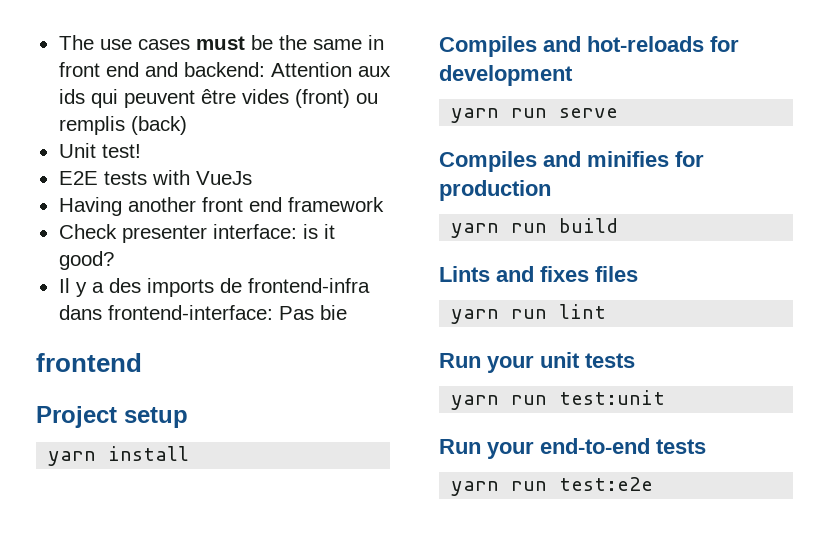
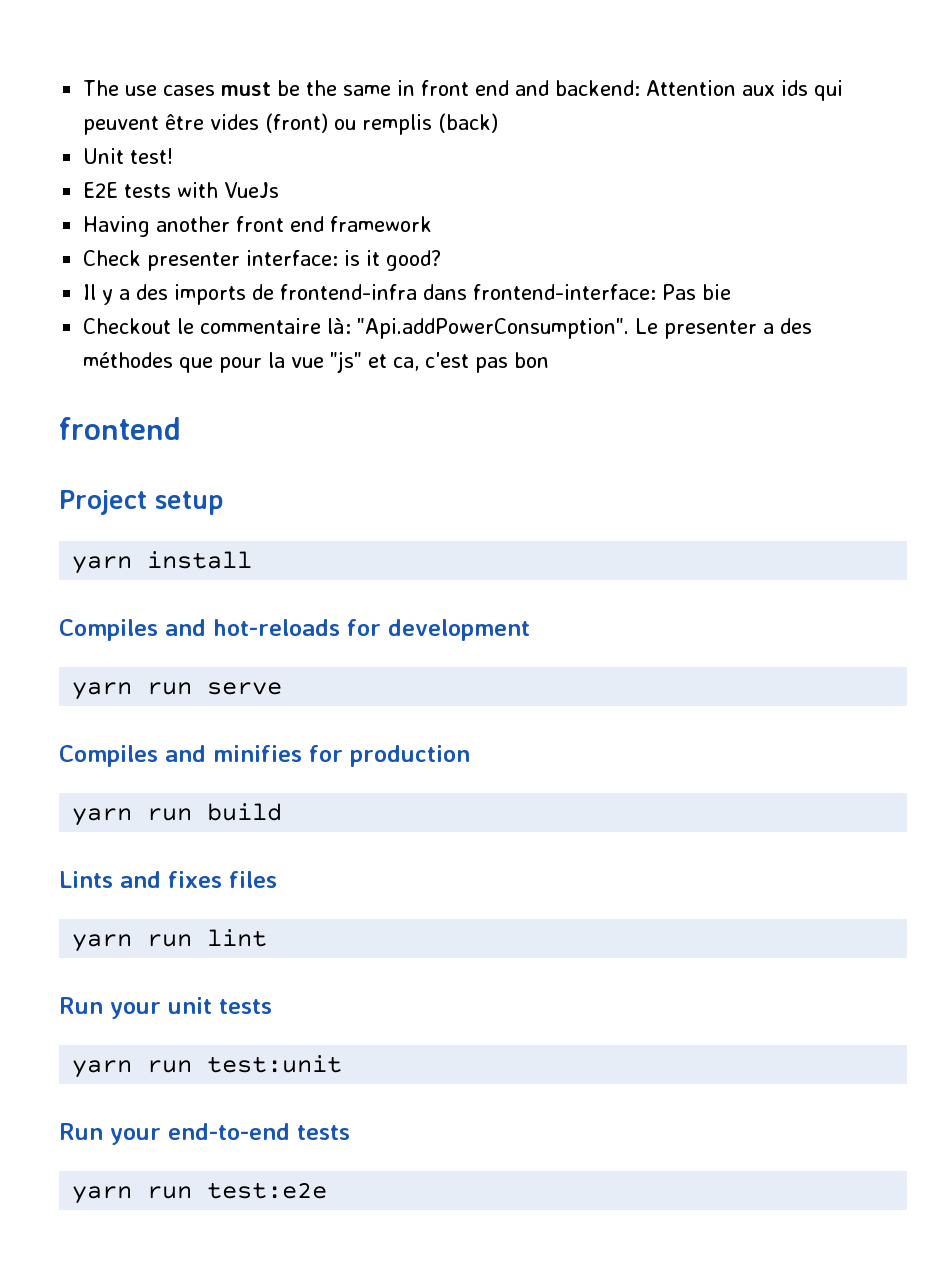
(347, 312) none -> [83,318,813,339] [83,351,550,373] // Checkout le commentaire là: "Api.addPowerConsumption". Le presenter a des méthodes que pour la vue "js" et ca, c'est pas bon

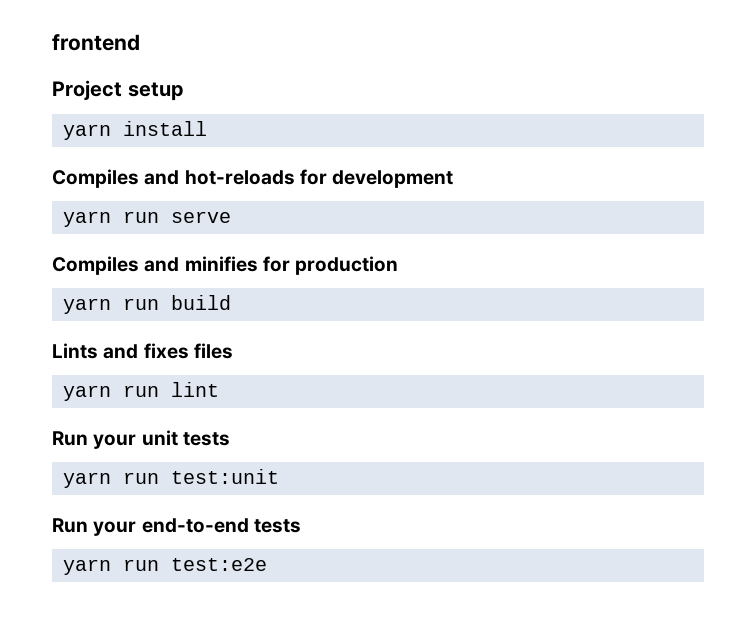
[83,80,844,101] [83,113,499,135] [83,148,174,164] [83,182,280,198] [83,216,433,237] [83,250,442,271] [83,284,732,305] [83,318,813,339] [83,351,550,373] The use cases must be the same in front end and backend: Attention aux ids qui peuvent être vides (front) ou remplis (back) // Unit test! // E2E tests with VueJs // Having another front end framework // Check presenter interface: is it good? // Il y a des imports de frontend-infra dans frontend-interface: Pas bie // Checkout le commentaire là: "Api.addPowerConsumption". Le presenter a des méthodes que pour la vue "js" et ca, c'est pas bon // -> (52, 42) none

